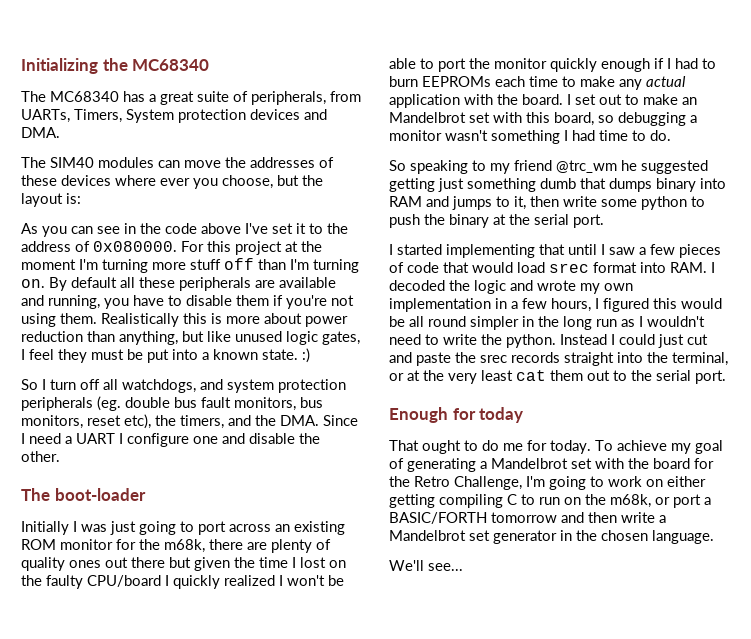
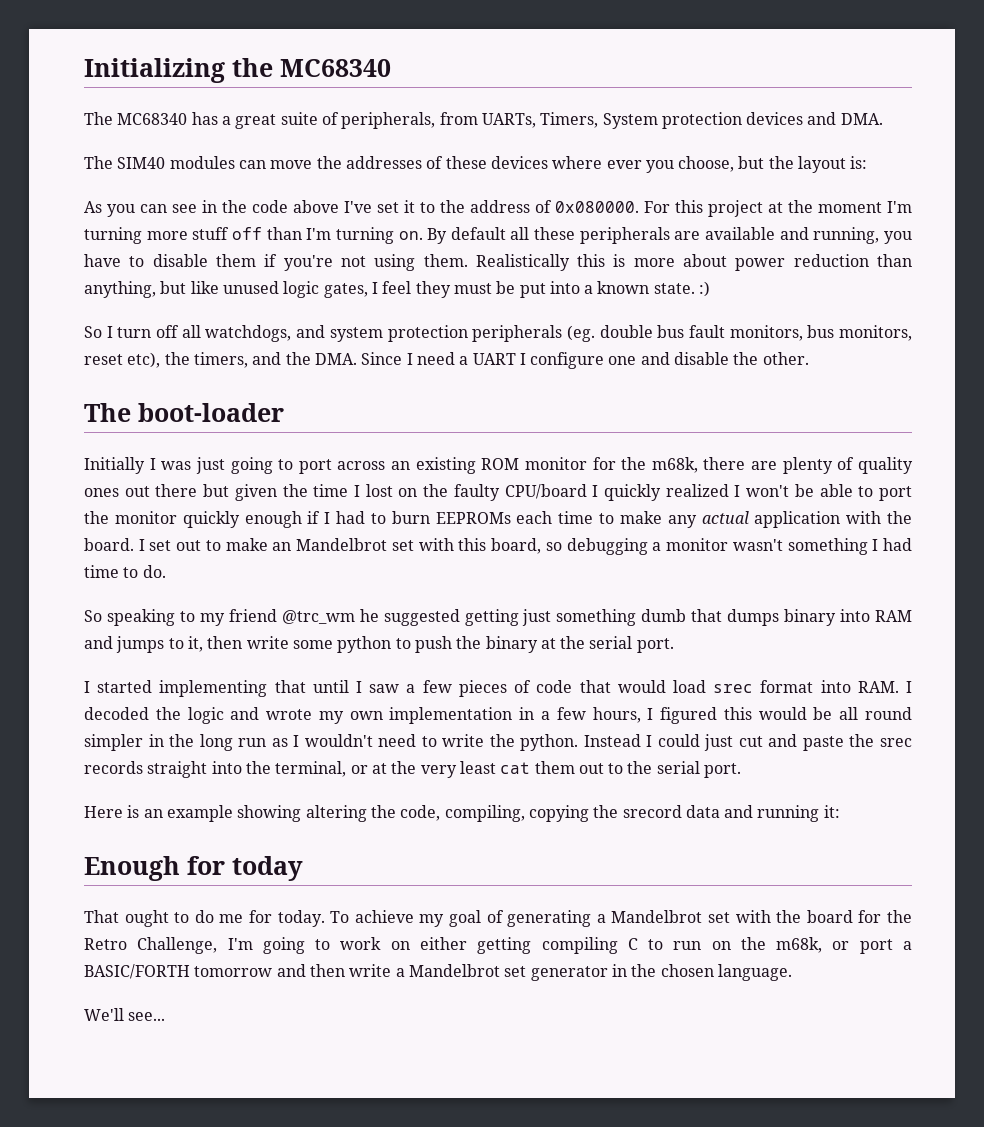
(726, 377) none -> [84,805,840,822] // Here is an example showing altering the code, compiling, copying the srecord data and running it:

